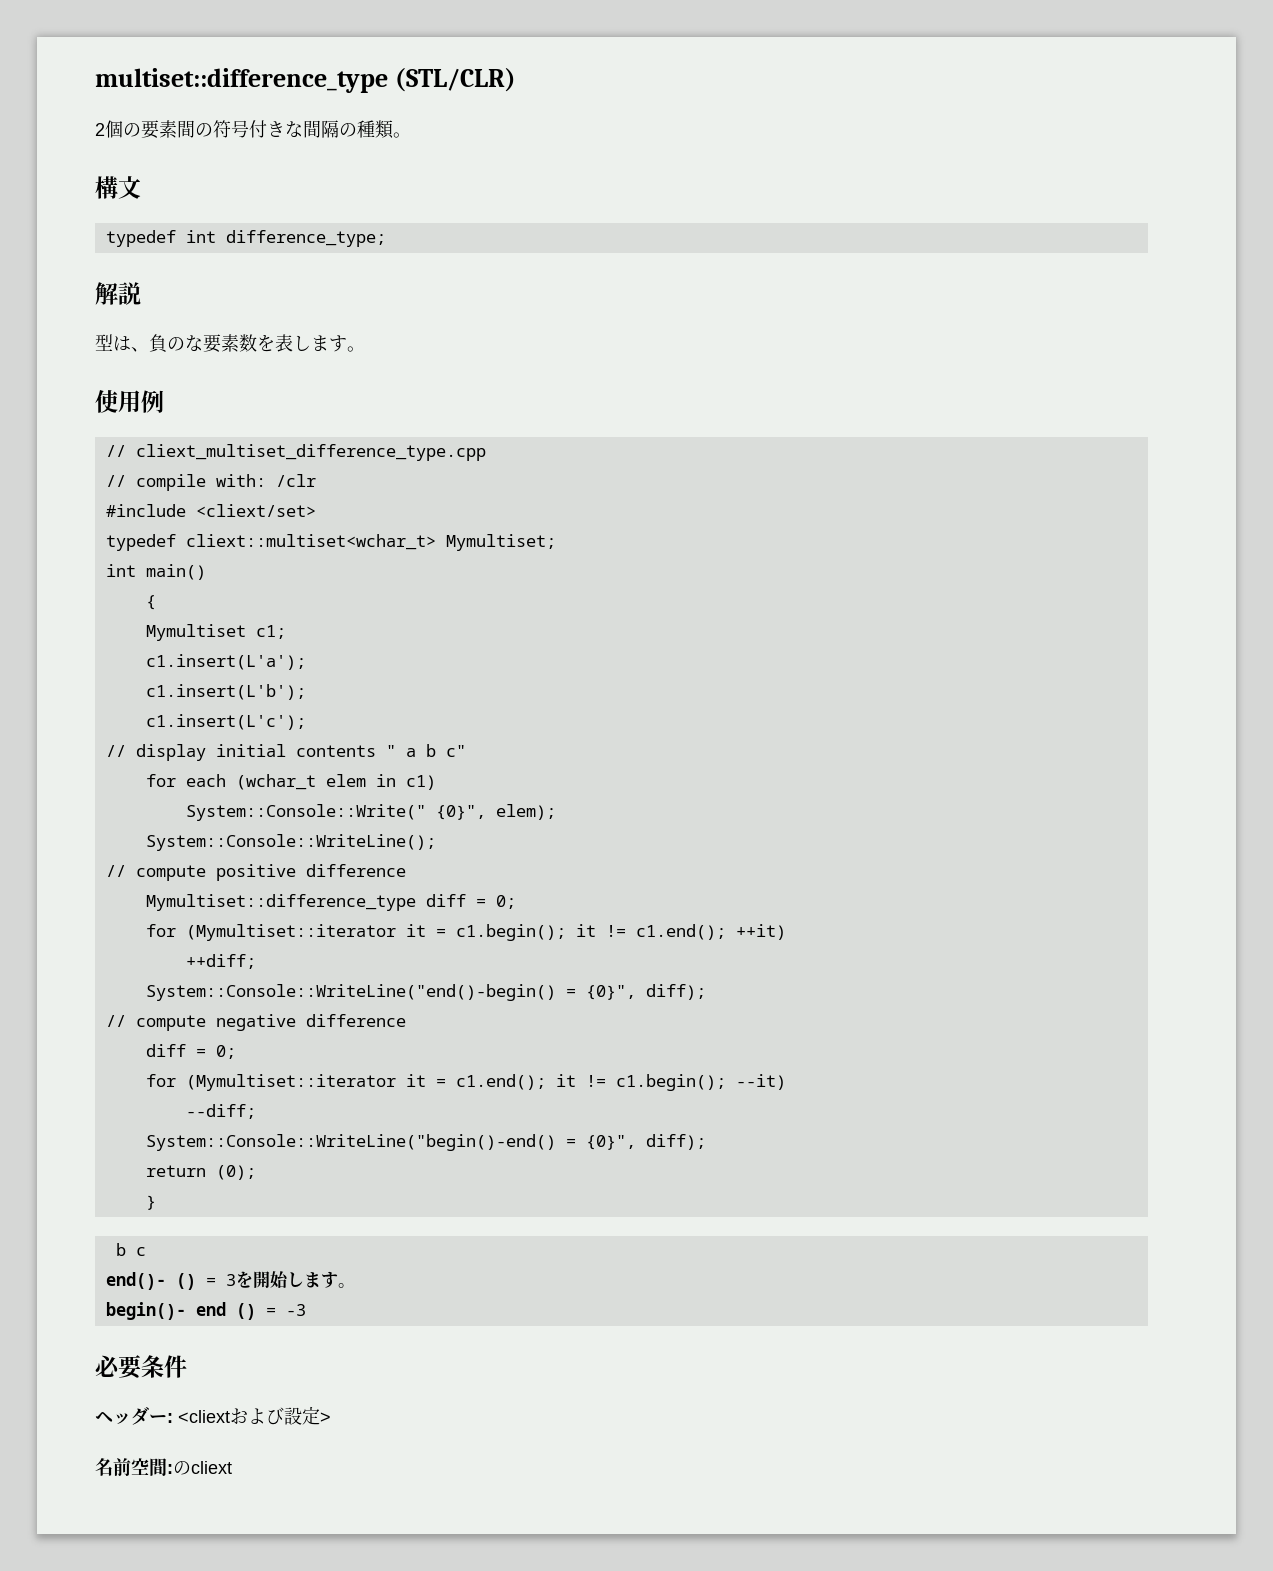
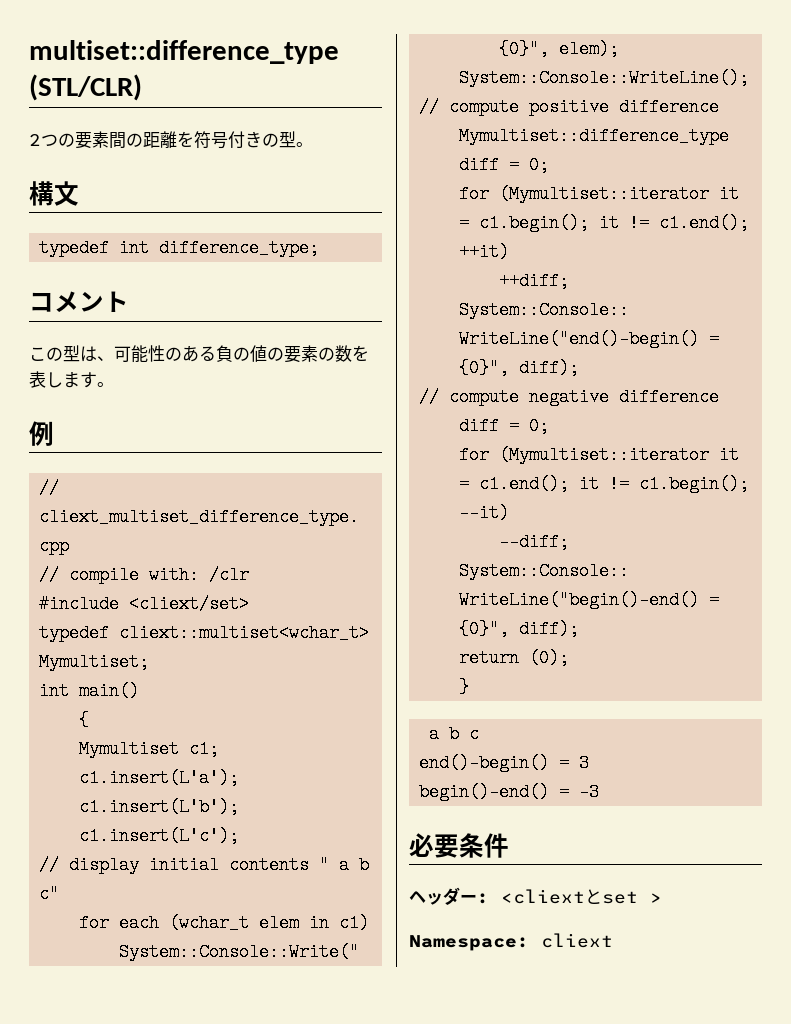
[105,120,123,138] 個 -> [41,134,58,146] つ
(213, 130) none -> [143,131,194,148] 距離を
[285,120,394,139] な間隔の種類 -> [262,131,296,148] の型
[95,282,141,305] [95,334,239,353] 解説 // 型は、負のな要素 -> [29,291,129,312] [29,345,335,363] コメント // この型は、可能性のある負の値の要素の
[95,390,141,413] 使用 -> (114, 384) none
(156, 1202) none -> [429,725,440,743] a
[105,1272,196,1290] end()- () -> [419,754,550,772] end()-begin()
[235,1271,355,1288] [105,1302,256,1320] を開始します。 // begin()- end () -> [419,783,550,801] // begin()-end()
[230,1406,320,1425] および設定 -> [585,889,638,904] とset
[95,1458,191,1476] 名前空間:の -> [409,935,529,951] Namespace:

